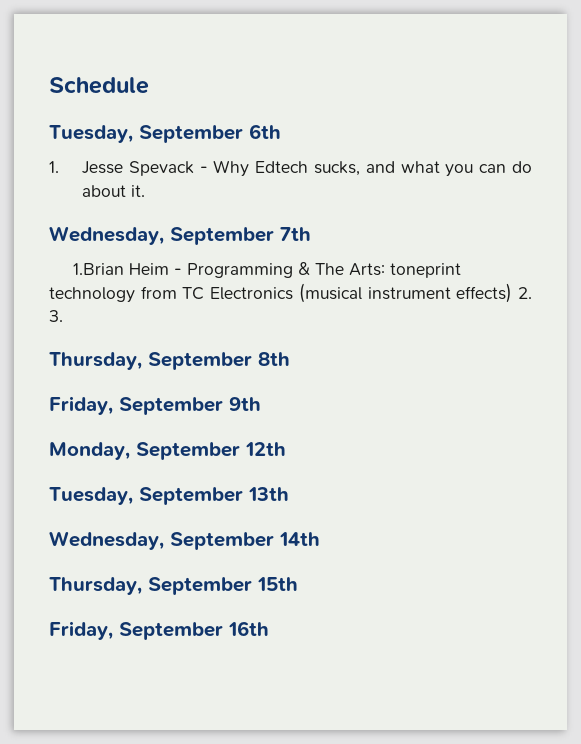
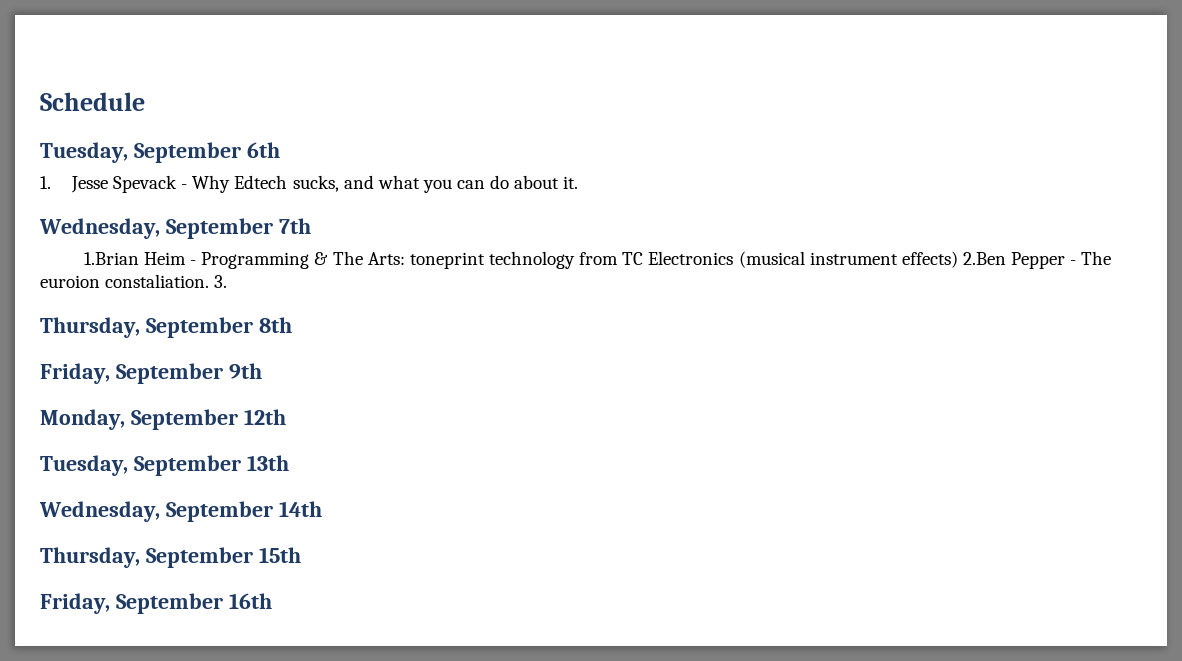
[518,287,532,299] 2. -> [962,251,1112,269] [40,274,210,288] 2.Ben Pepper - The euroion constaliation.

